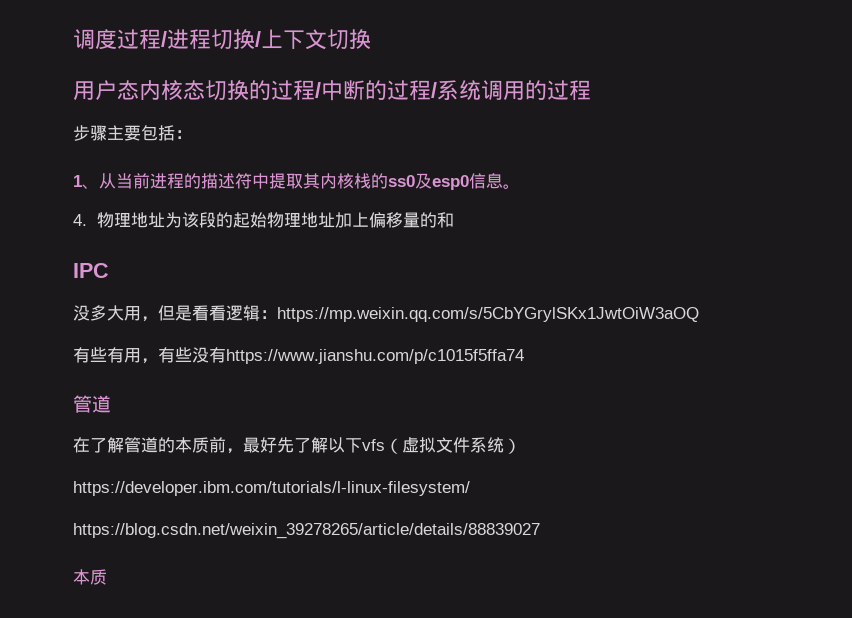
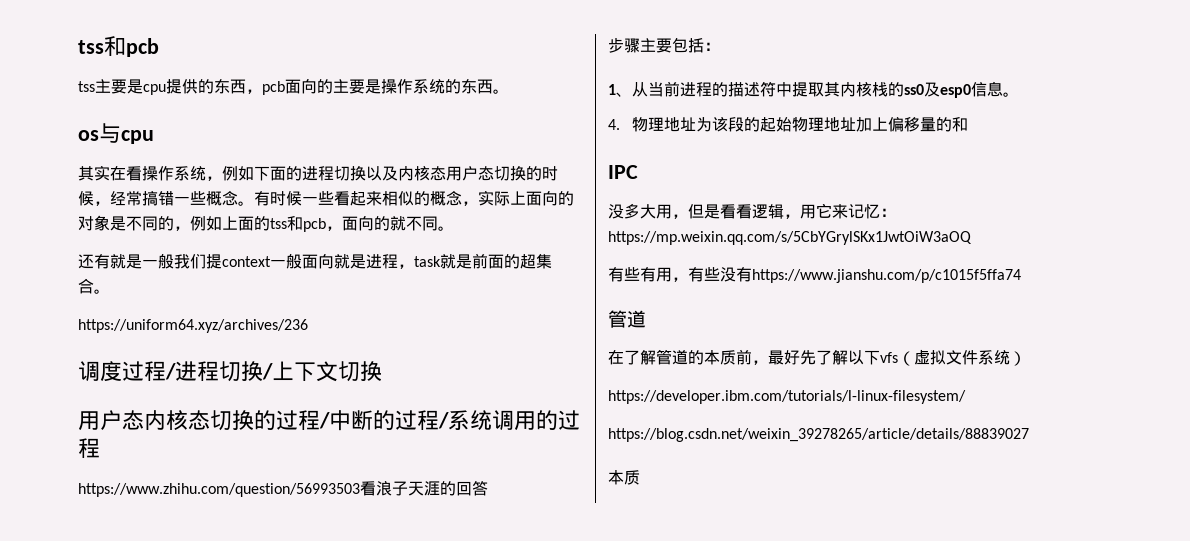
(73, 39) none -> [78,36,159,57] [78,79,509,95] [78,123,154,144] [78,165,558,181] [78,190,574,206] [78,215,454,232] [78,253,552,269] [78,278,110,294] [78,319,308,333] tss和pcb // tss主要是cpu提供的东西，pcb面向的主要是操作系统的东西。 // os与cpu // 其实在看操作系统，例如下面的进程切换以及内核态用户态切换的时候，经常搞错一些概念。有时候一些看起来相似的概念，实际上面向的对象是不同的，例如上面的tss和pcb，面向的就不同。 // 还有就是一般我们提context一般面向就是进程，task就是前面的超集合。 // https://uniform64.xyz/archives/236 //
(591, 90) none -> [78,480,488,497] // https://www.zhihu.com/question/56993503看浪子天涯的回答
(260, 313) none -> [784,203,880,219] ，用它来记忆

